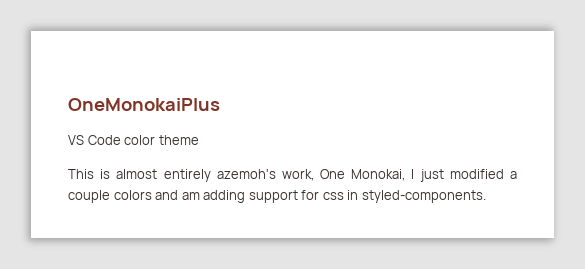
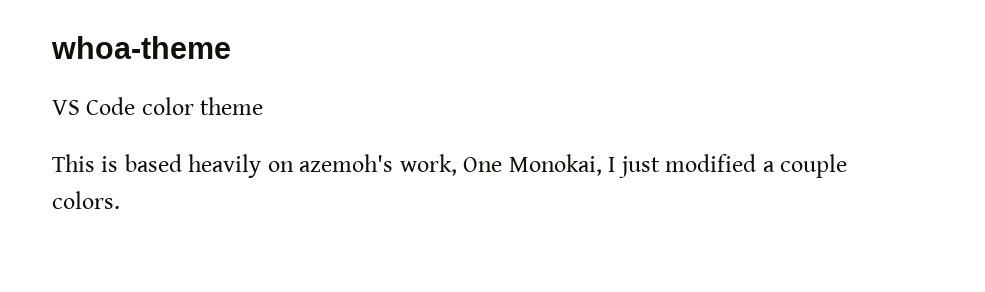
[68,98,220,111] OneMonokaiPlus -> [51,36,231,59] whoa-theme
[116,169,211,182] almost entirely -> [124,154,294,178] based heavily on
[113,190,486,203] colors and am adding support for css in styled-components. -> [52,191,120,209] colors.

